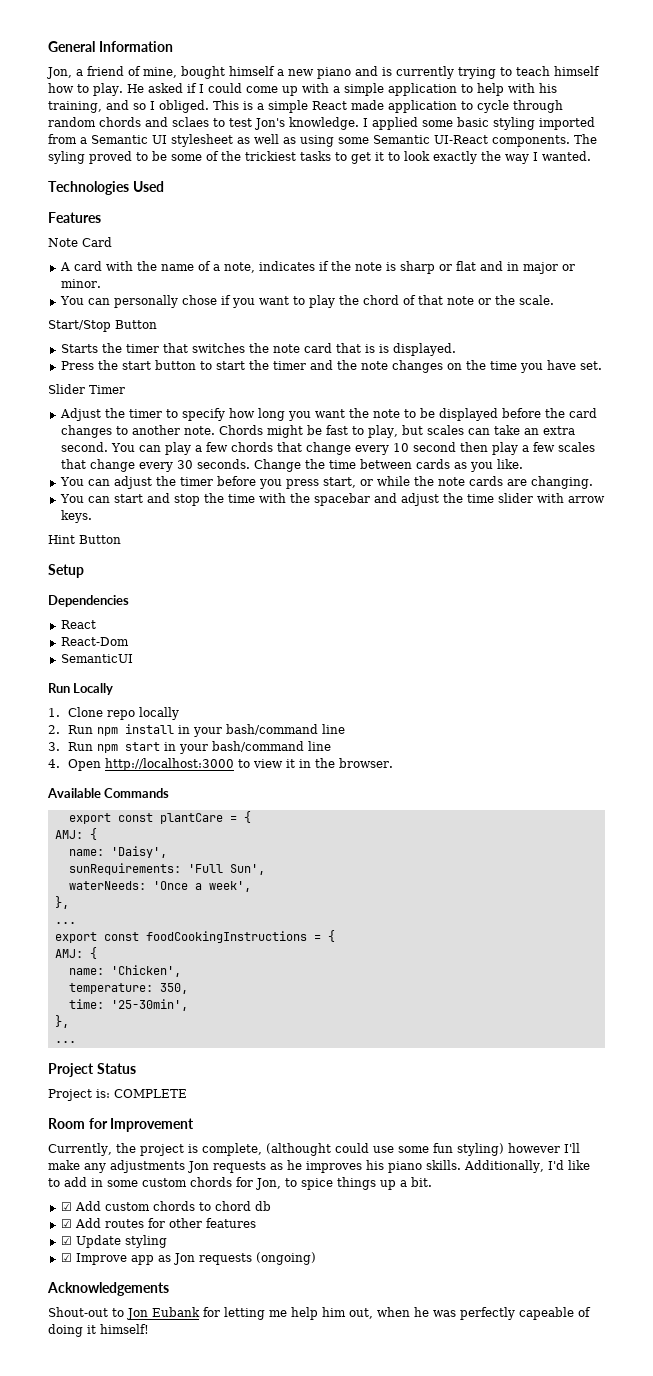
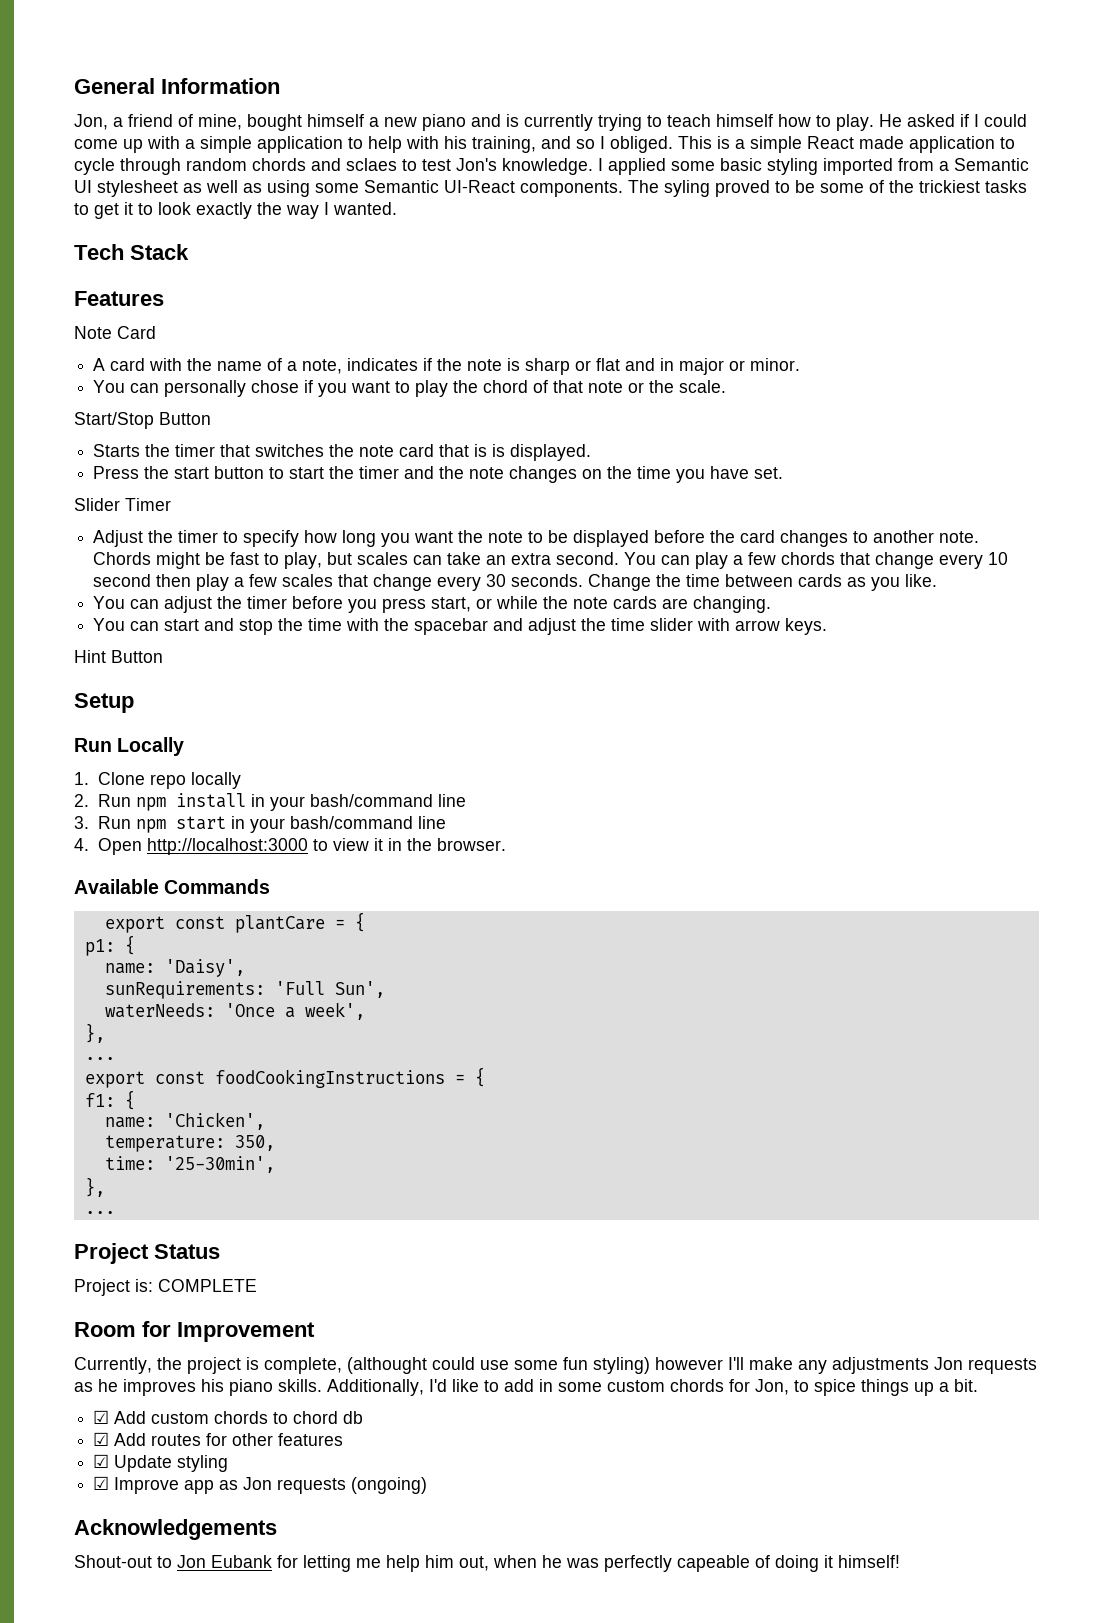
[48,181,164,195] Technologies Used -> [74,244,189,260] Tech Stack
[48,595,129,607] [60,620,96,629] [60,637,129,646] [60,654,133,663] // Dependencies // React // React-Dom // SemanticUI -> (134, 703) none
[54,830,83,839] AMJ: -> [84,939,115,956] p1:
[54,949,83,958] AMJ: -> [84,1093,115,1107] f1:

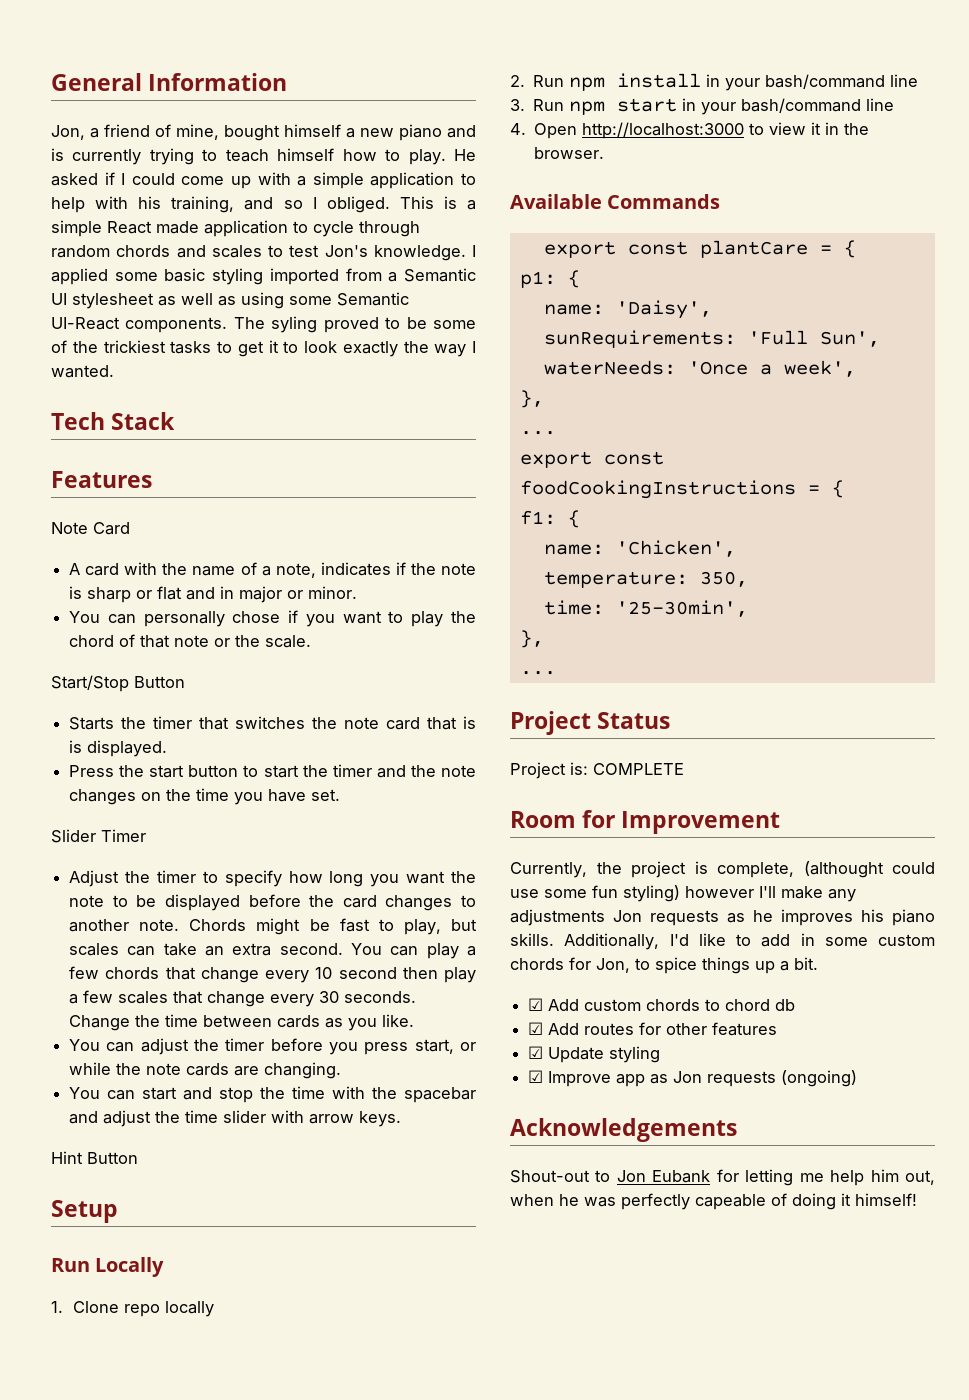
[346,158,397,171] sclaes -> [211,245,262,258] scales

